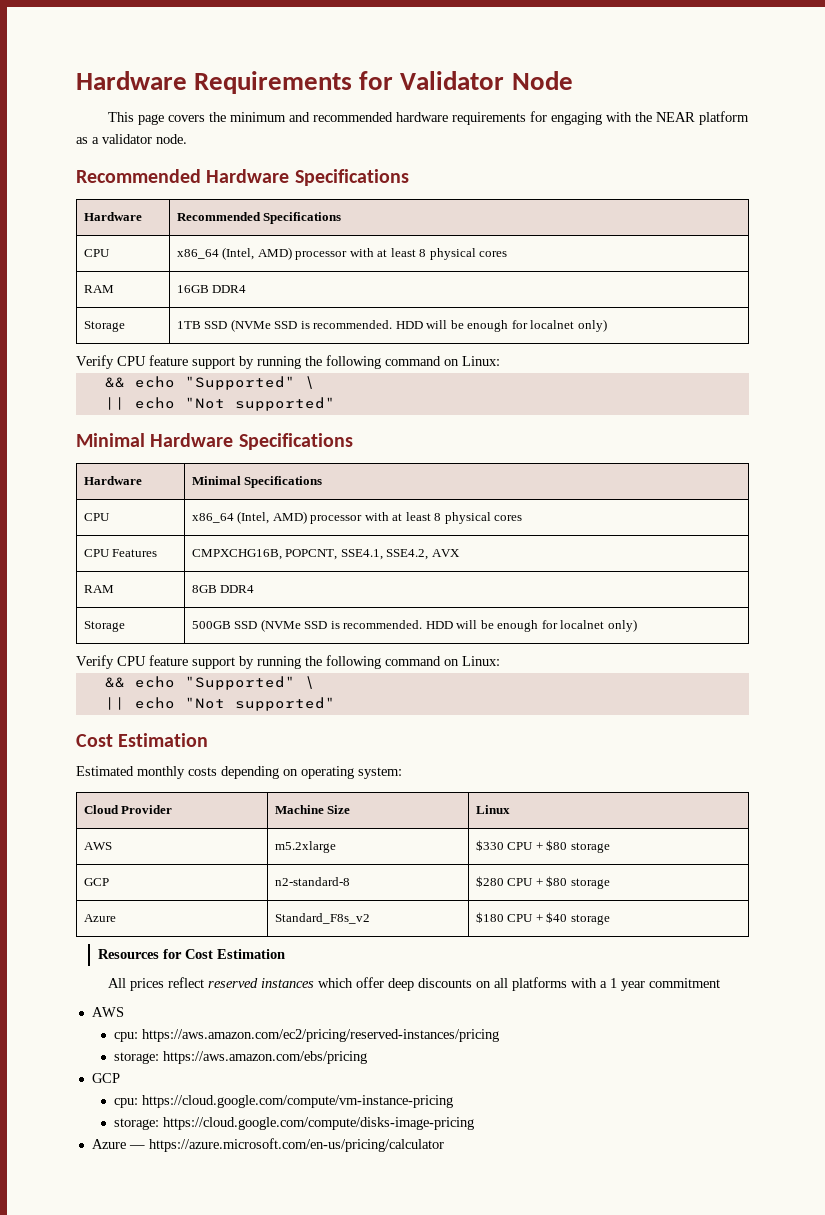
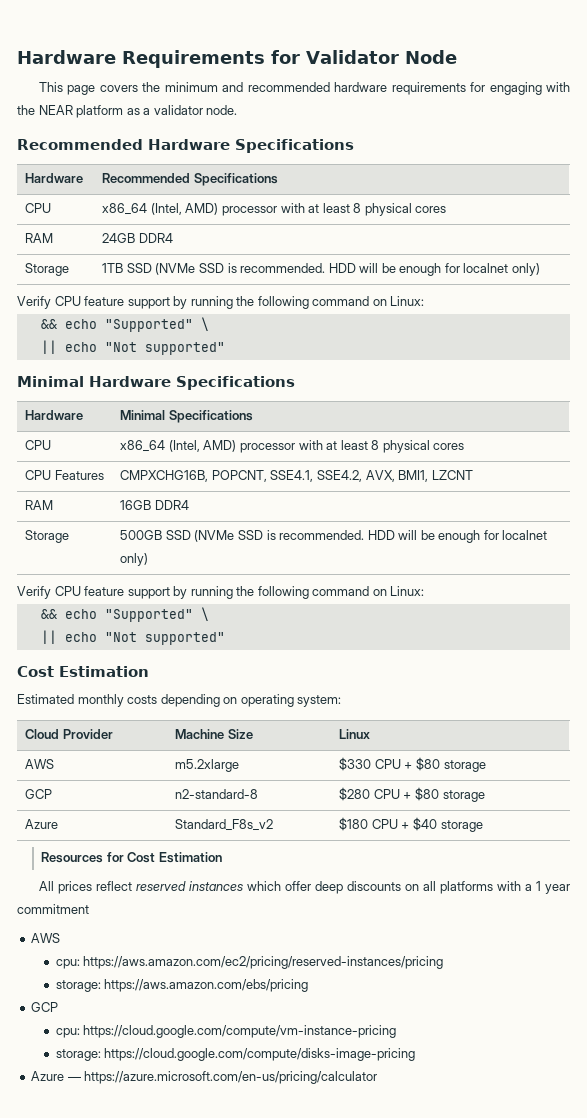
[176,285,209,293] 16GB -> [102,233,136,243] 24GB
[431,549,460,557] [83,585,114,593] [191,585,217,593] AVX // RAM | 8GB -> [365,470,473,482] [25,500,54,510] [120,500,152,510] AVX, BMI1, LZCNT // RAM | 16GB

